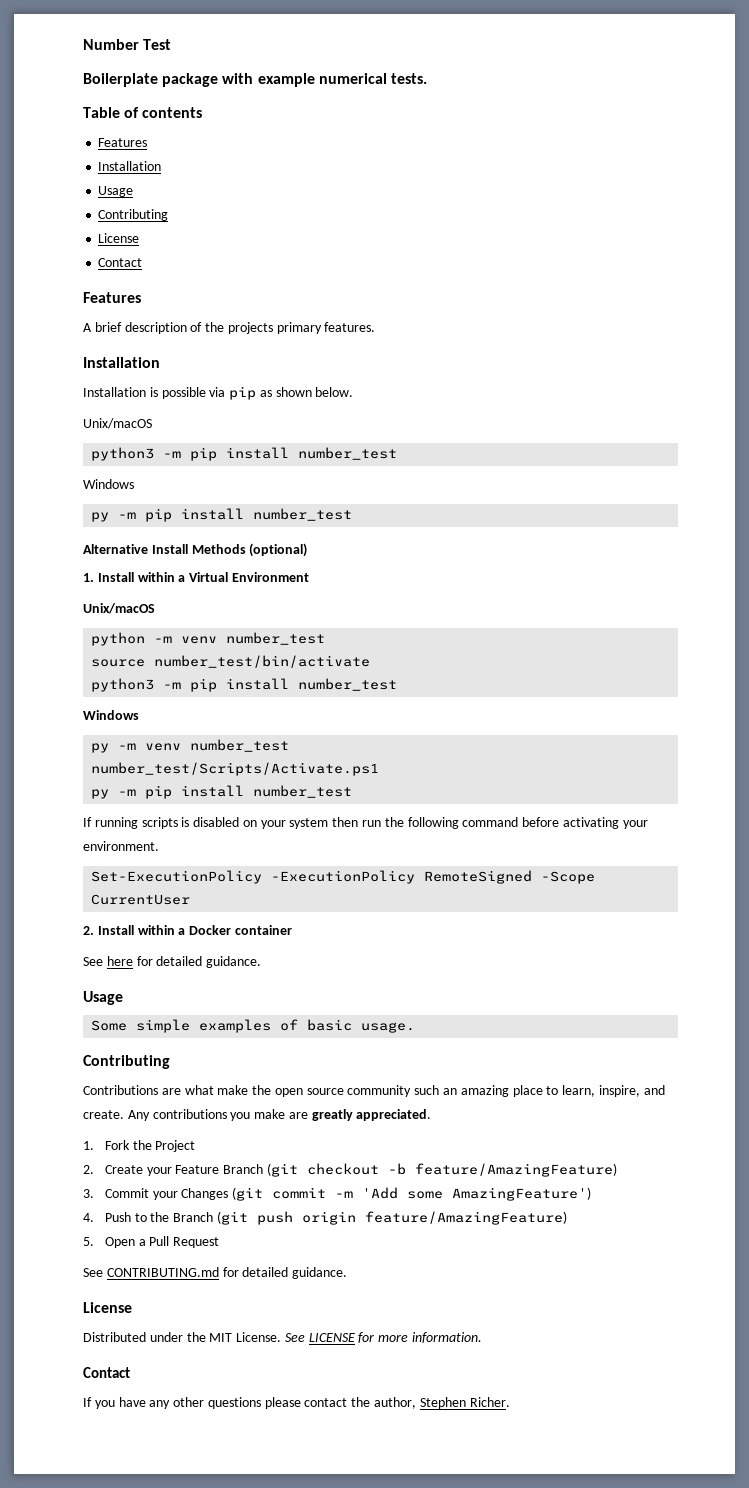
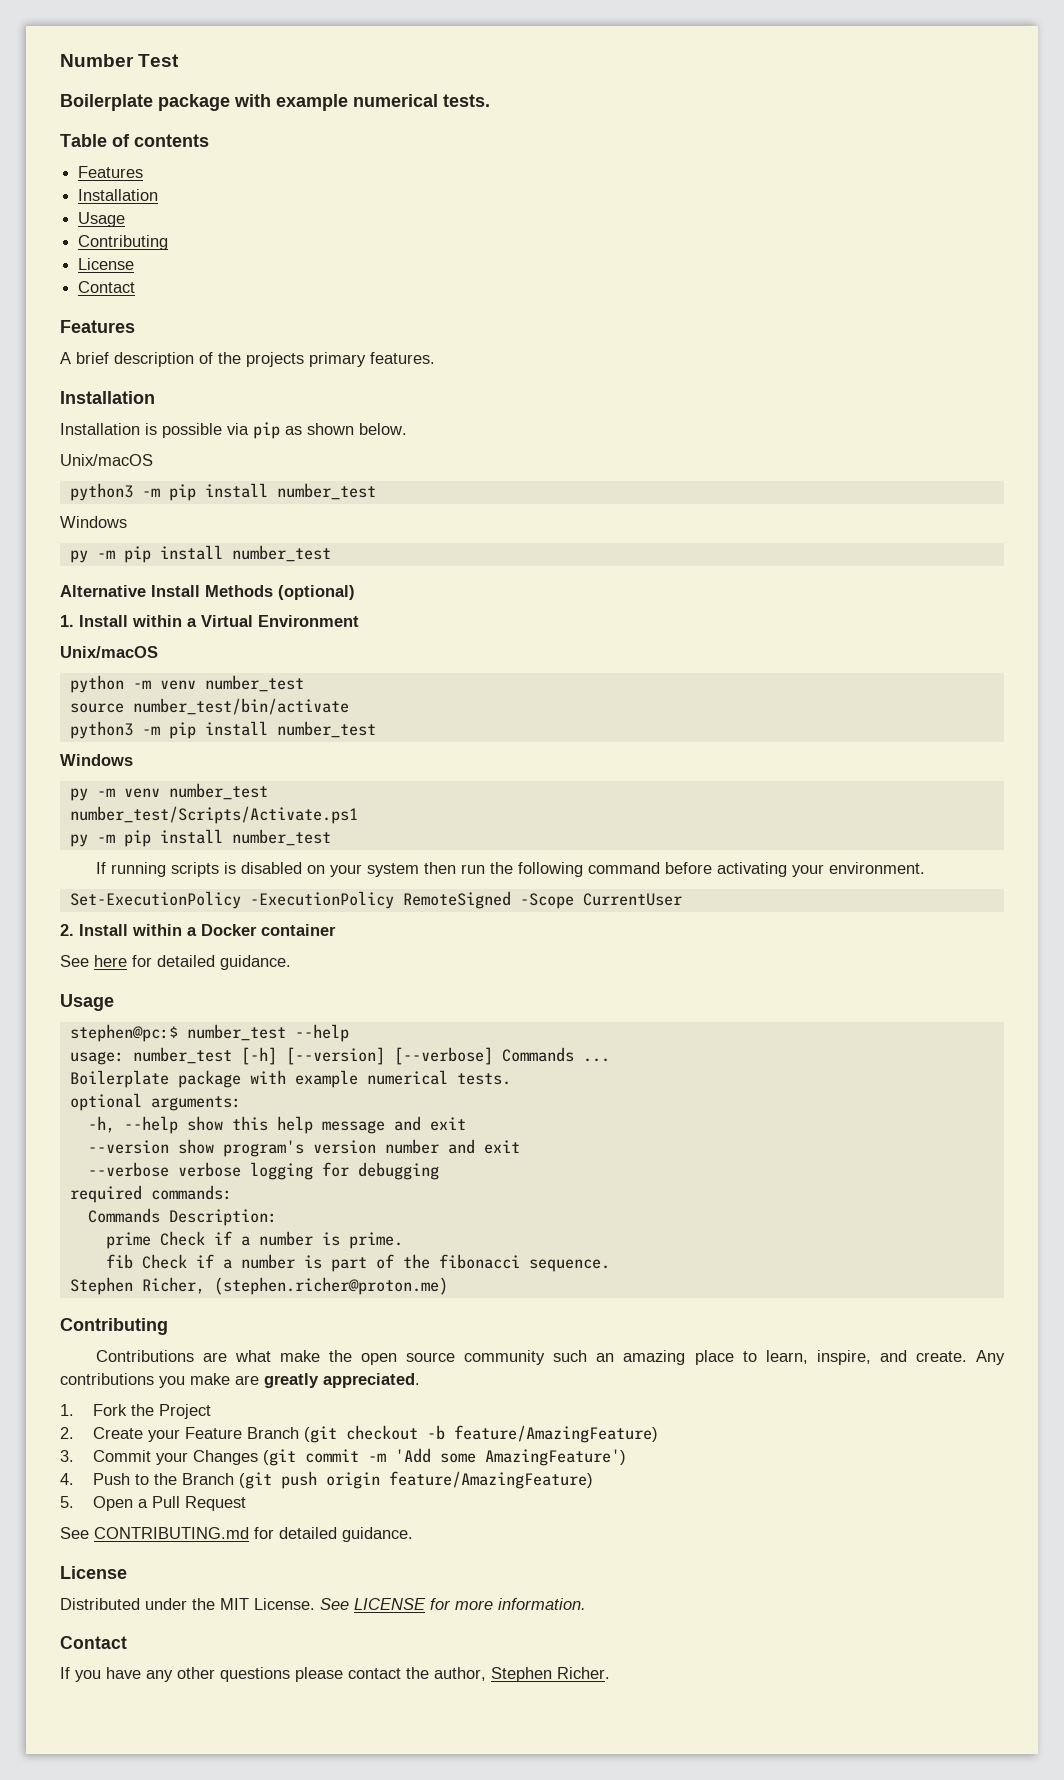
[91,1019,416,1033] Some simple examples of basic usage. -> [69,1024,349,1042] [69,1047,610,1065] [69,1070,511,1088] [69,1093,241,1111] [87,1116,466,1134] [87,1139,520,1157] [87,1162,439,1180] [69,1185,232,1203] [87,1208,277,1226] [105,1231,403,1249] [105,1254,610,1272] [69,1277,448,1295] stephen@pc:$ number_test --help // usage: number_test [-h] [--version] [--verbose] Commands ... // Boilerplate package with example numerical tests. // optional arguments: // -h, --help show this help message and exit // --version show program's version number and exit // --verbose verbose logging for debugging // required commands: // Commands Description: // prime Check if a number is prime. // fib Check if a number is part of the fibonacci sequence. // Stephen Richer, (stephen.richer@proton.me)

